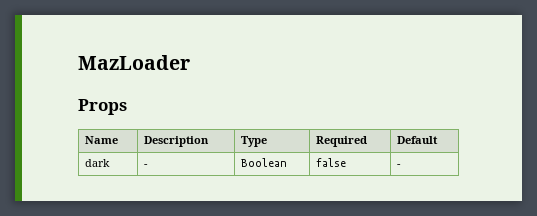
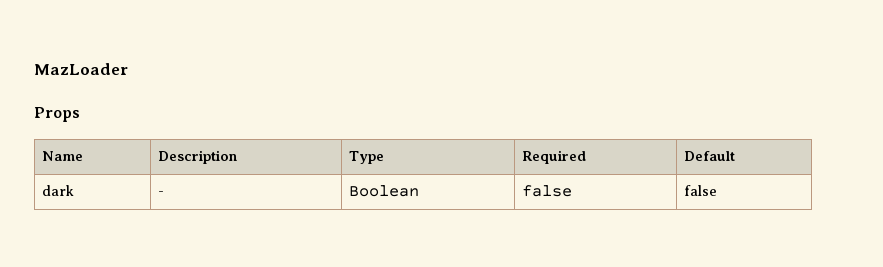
[397,164,402,167] - -> [684,185,718,196] false

